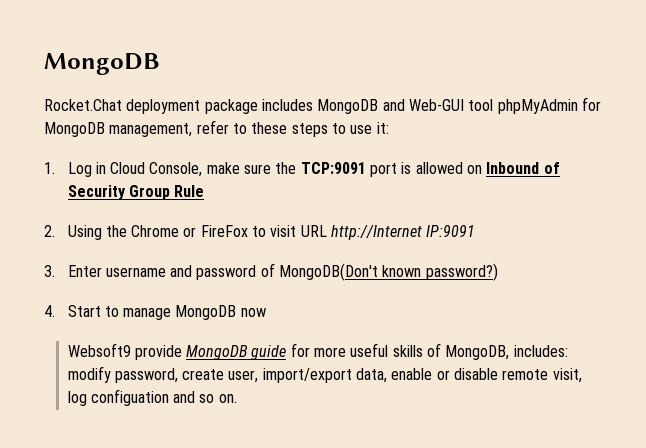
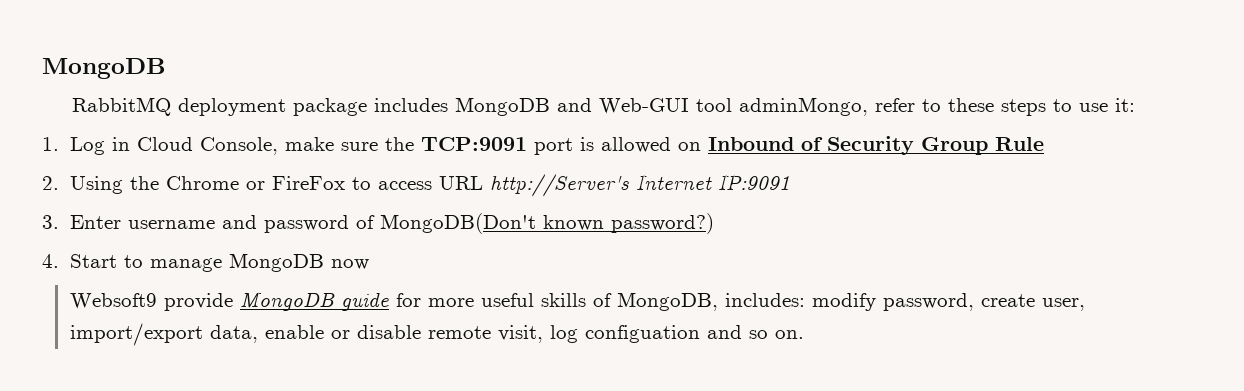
[44,99,122,111] Rocket.Chat -> [72,97,172,116] RabbitMQ
[497,97,601,114] [44,122,193,137] phpMyAdmin for MongoDB management, -> [739,97,869,116] adminMongo,
[270,225,423,240] visit URL http://Internet -> [377,174,712,197] access URL http://Server's Internet

